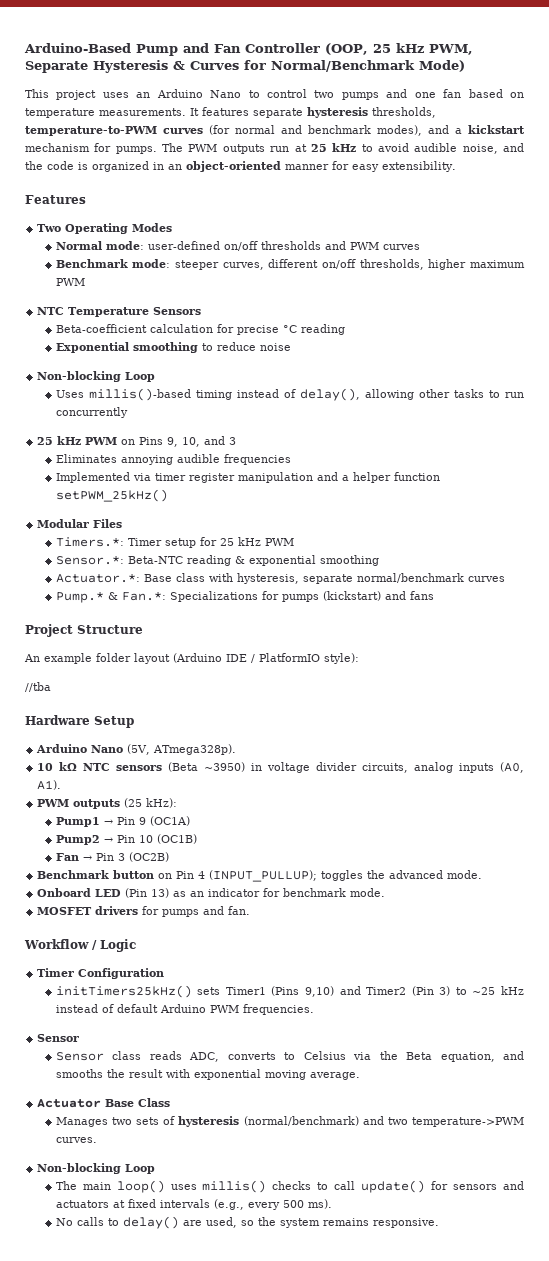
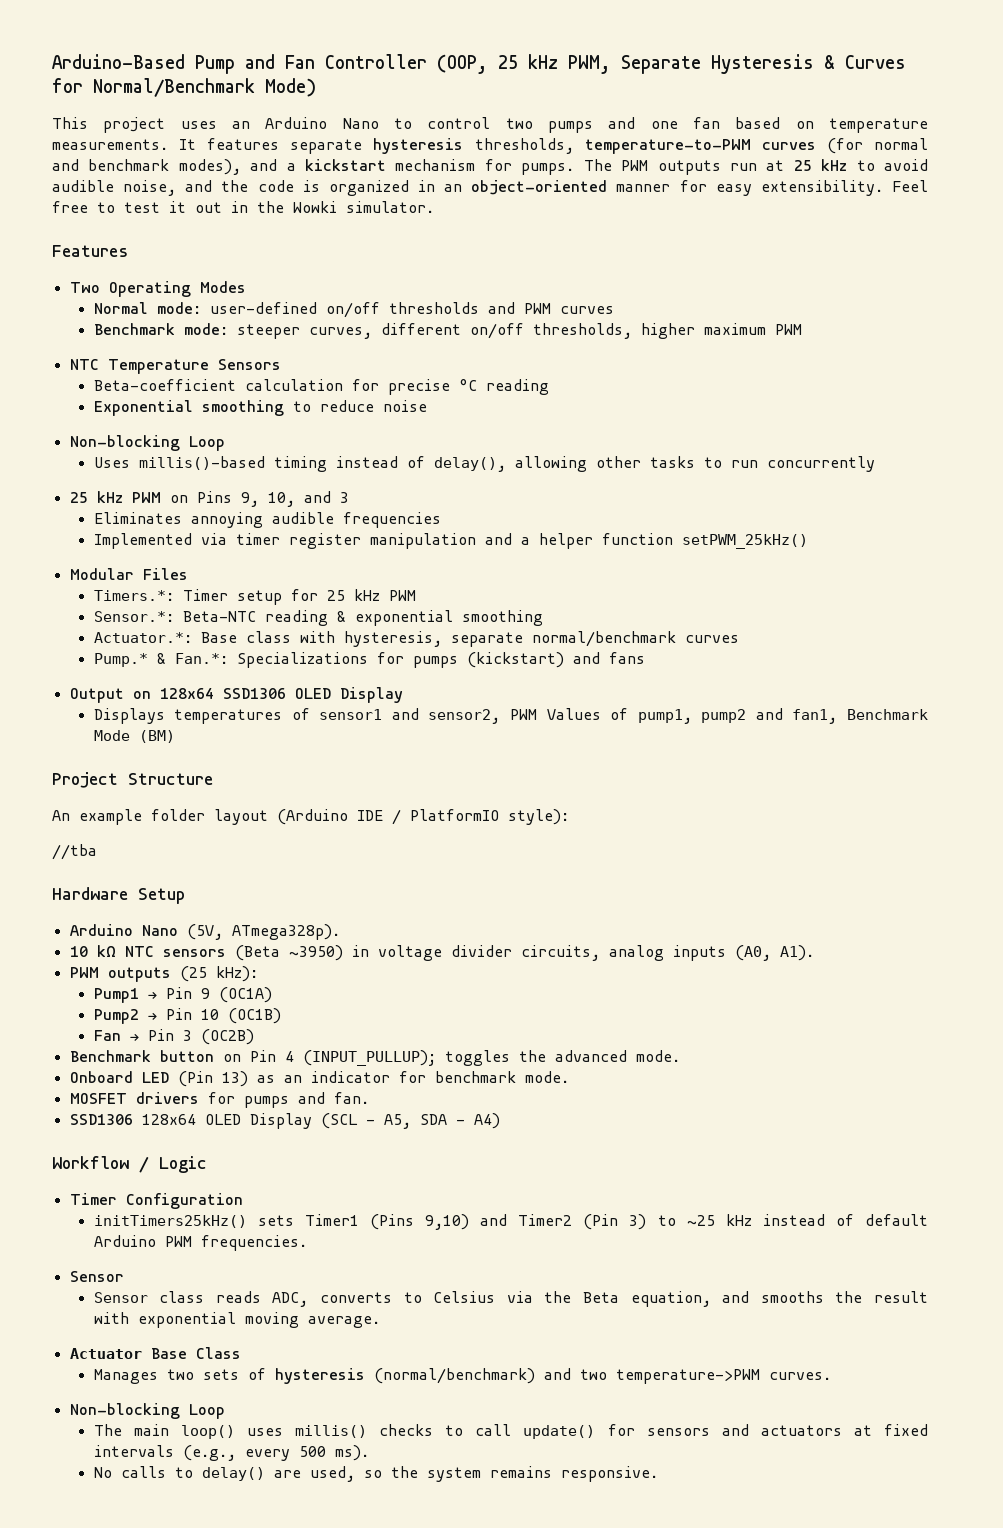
(456, 166) none -> [891,180,928,192] [52,201,434,213] Feel free to test it out in the Wowki simulator.
(434, 595) none -> [69,687,403,703] [93,708,929,724] [93,730,175,743] // Output on 128x64 SSD1306 OLED Display // Displays temperatures of sensor1 and sensor2, PWM Values of pump1, pump2 and fan1, Benchmark Mode (BM)
(251, 910) none -> [69,1113,500,1129] // SSD1306 128x64 OLED Display (SCL - A5, SDA - A4)

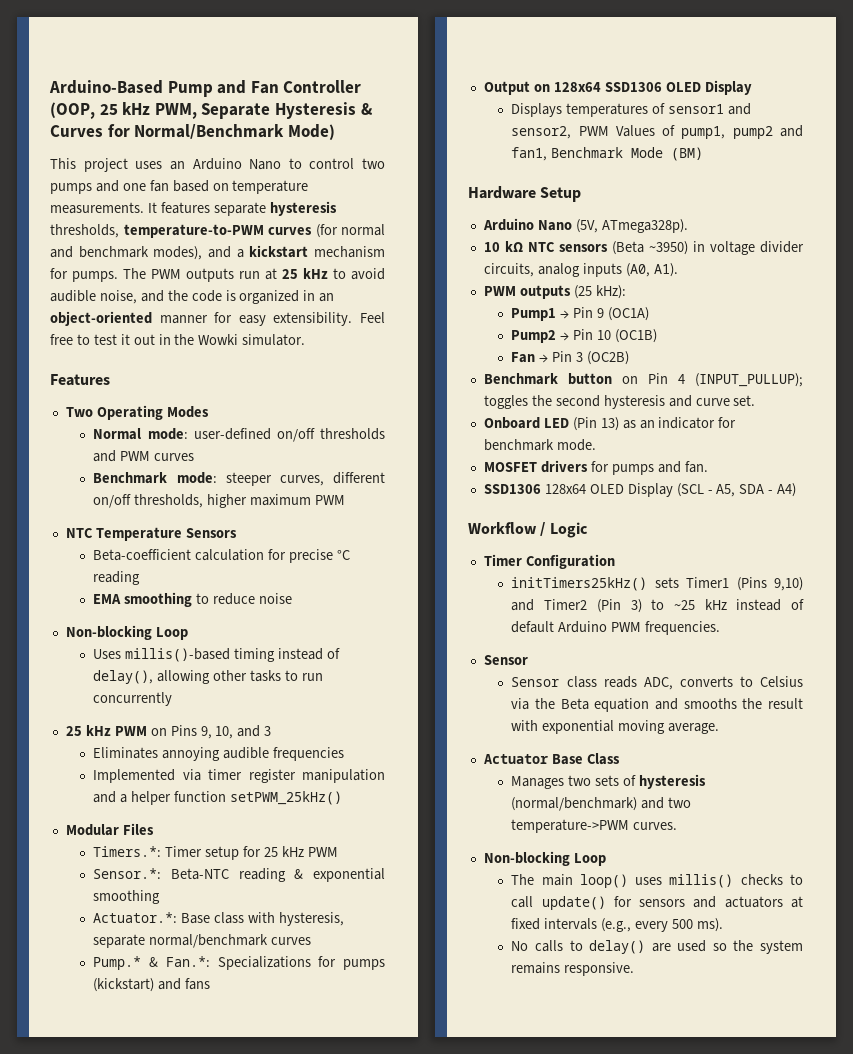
[93,400,193,416] Exponential -> [93,594,122,604] EMA
[52,772,213,788] [52,809,569,825] [52,844,97,860] // Project Structure // An example folder layout (Arduino IDE / PlatformIO style): // //tba -> (704, 154) none
[554,1050,680,1062] advanced mode. -> [555,395,756,409] second hysteresis and curve set.
[630,1291,711,1307] equation, -> [594,698,650,712] equation
[309,1466,355,1482] used, -> [677,940,707,952] used

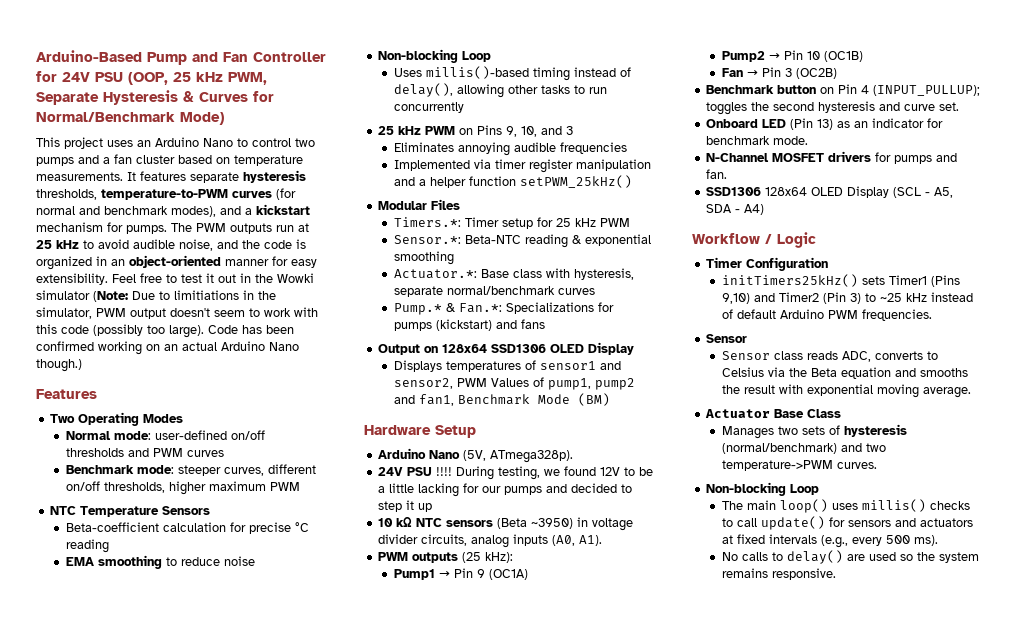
(362, 86) none -> [36,71,123,82] for 24V PSU
[122,180,169,192] one fan -> [103,154,175,164] a fan cluster
[242,334,306,346] simulator. -> [36,290,276,302] [36,307,318,319] [36,324,294,338] [36,341,299,355] [36,359,82,372] simulator (Note: Due to limitiations in the simulator, PWM output doesn't seem to work with this code (possibly too large). Code has been confirmed working on an actual Arduino Nano though.)
(688, 226) none -> [378,466,654,480] [378,483,633,497] [378,500,433,512] // 24V PSU !!!! During testing, we found 12V to be a little lacking for our pumps and decided to step it up
(596, 445) none -> [706,153,770,162] N-Channel

